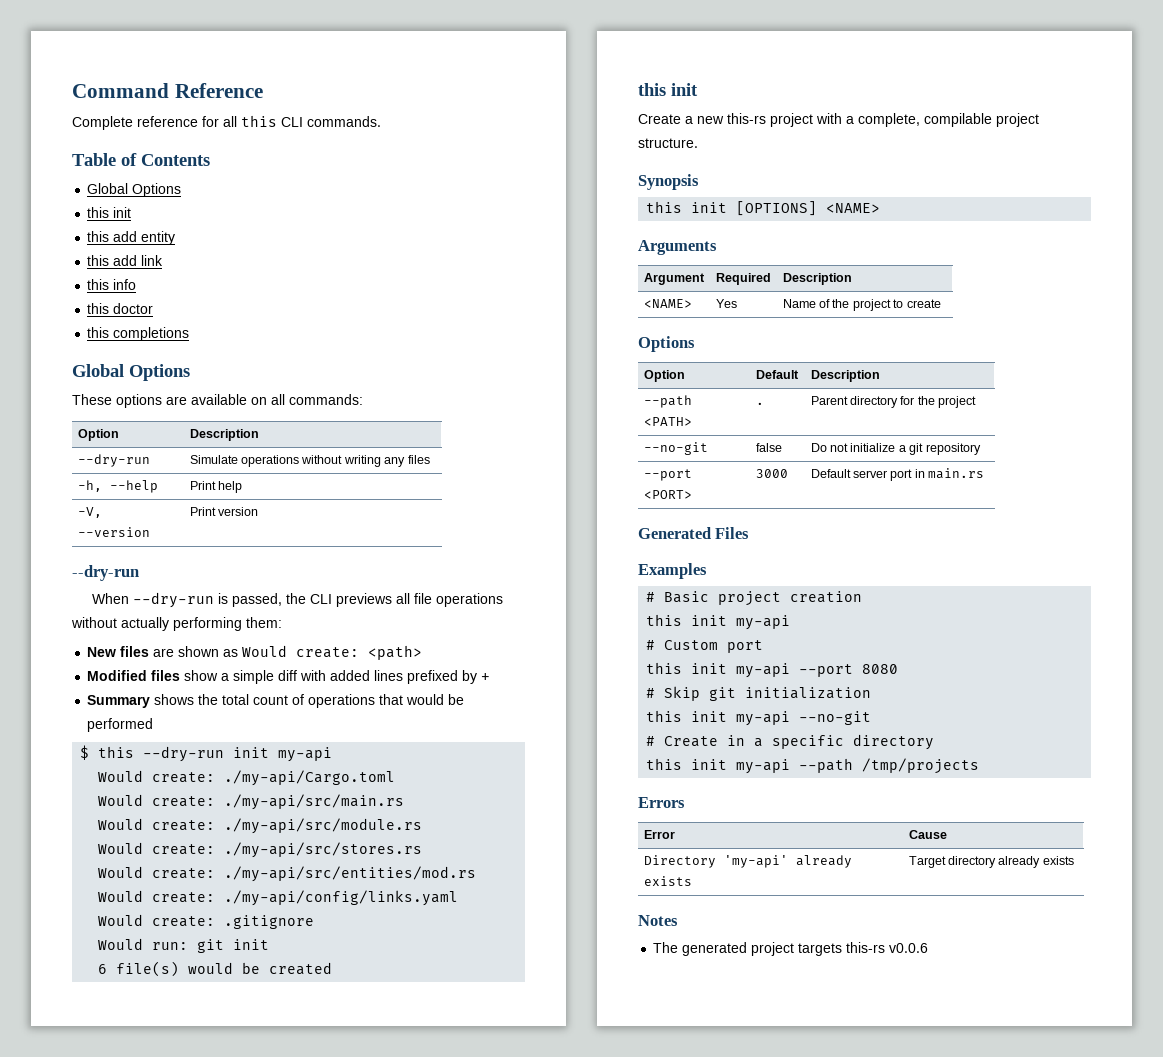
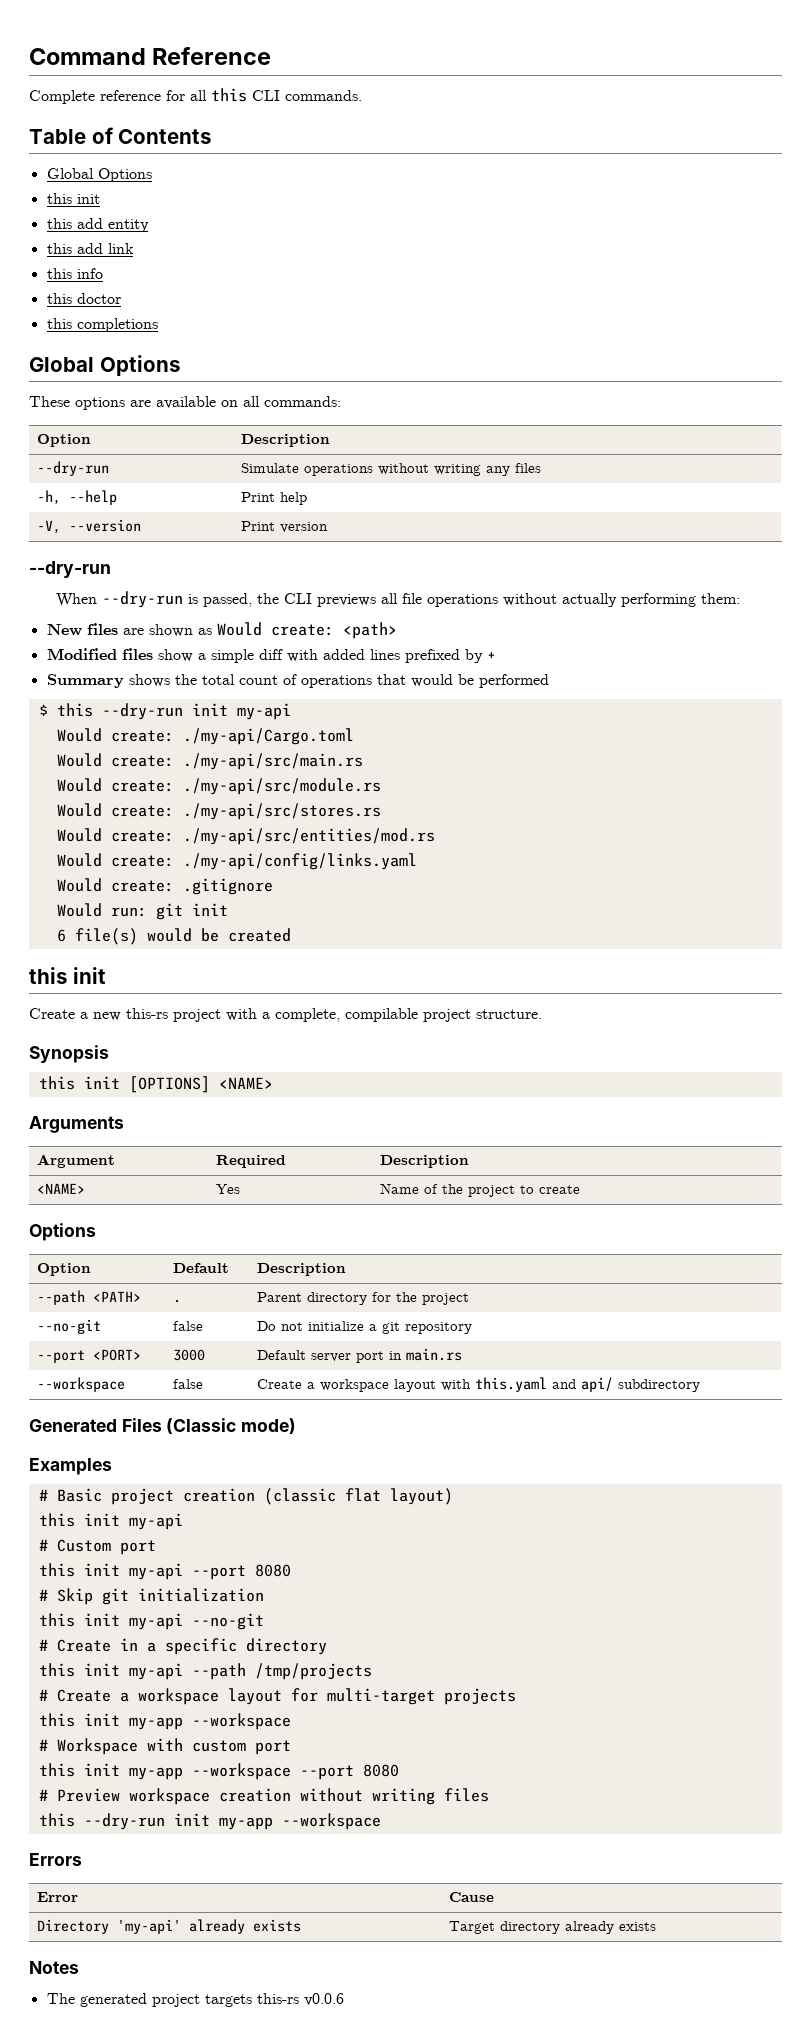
(985, 473) none -> [37,1377,126,1392] [173,1379,204,1389] [257,1377,701,1392] // --workspace | false | Create a workspace layout with this.yaml and api/ subdirectory
(750, 533) none -> [166,1418,297,1434] (Classic mode)
(863, 597) none -> [263,1488,453,1505] (classic flat layout)
(980, 766) none -> [38,1688,516,1705] [38,1713,291,1730] [38,1738,291,1755] [38,1763,399,1780] [38,1788,489,1805] [38,1813,381,1830] // # Create a workspace layout for multi-target projects // this init my-app --workspace // # Workspace with custom port // this init my-app --workspace --port 8080 // # Preview workspace creation without writing files // this --dry-run init my-app --workspace

